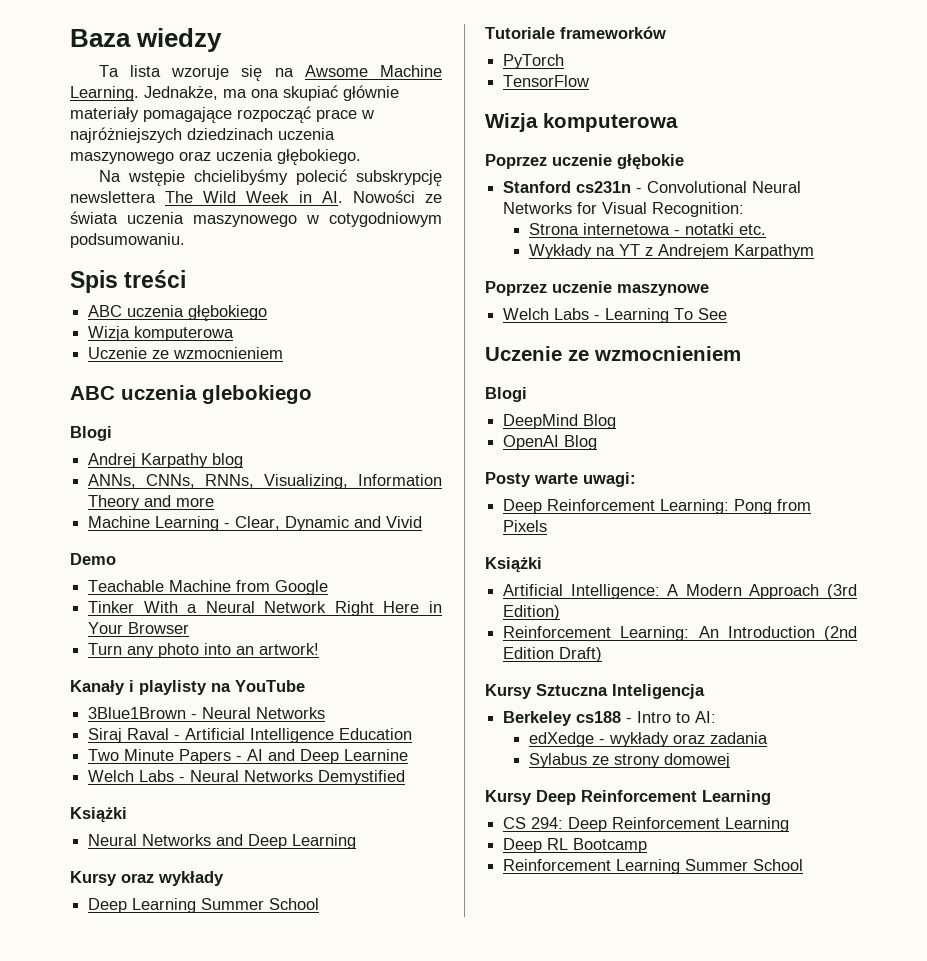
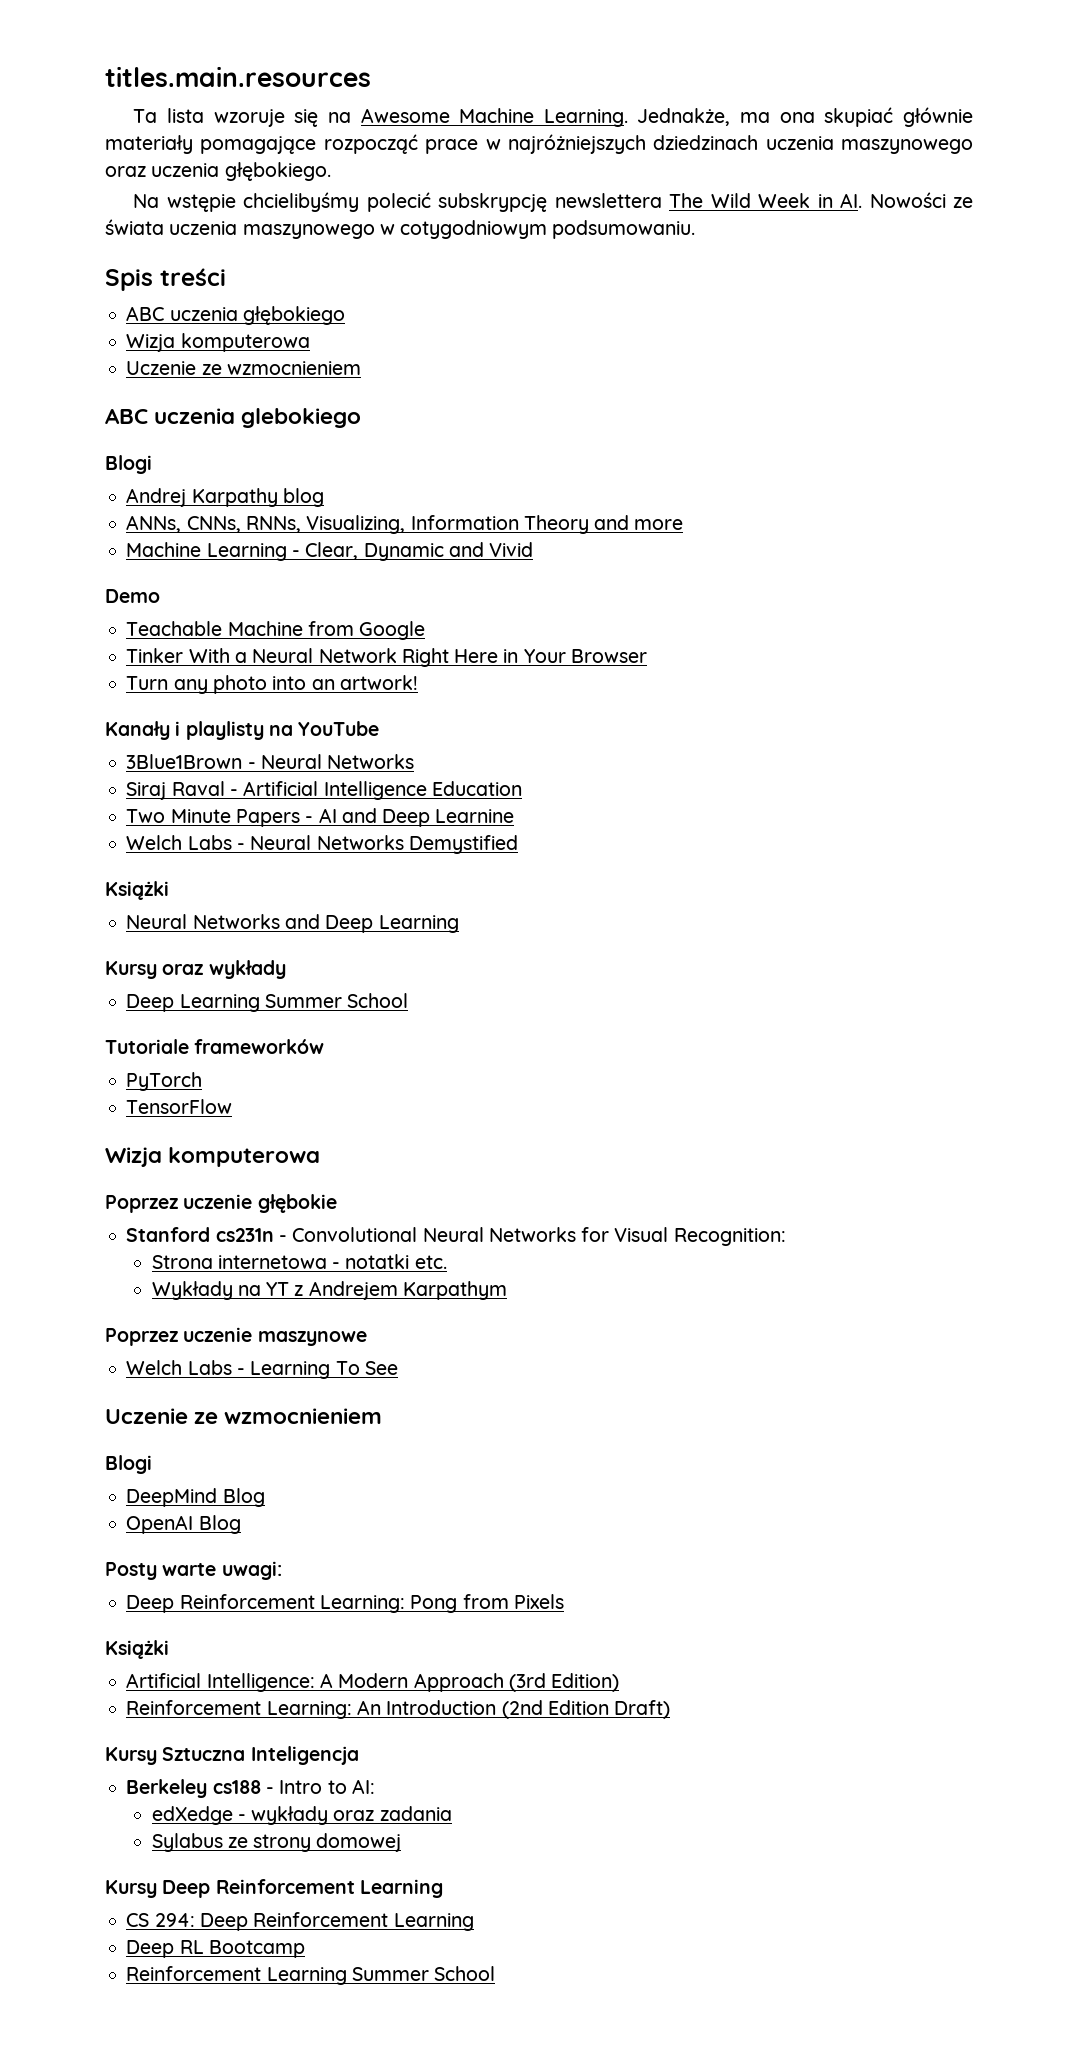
[70,28,223,52] Baza wiedzy -> [105,66,371,87] titles.main.resources
[304,65,368,77] Awsome -> [360,108,450,123] Awesome

